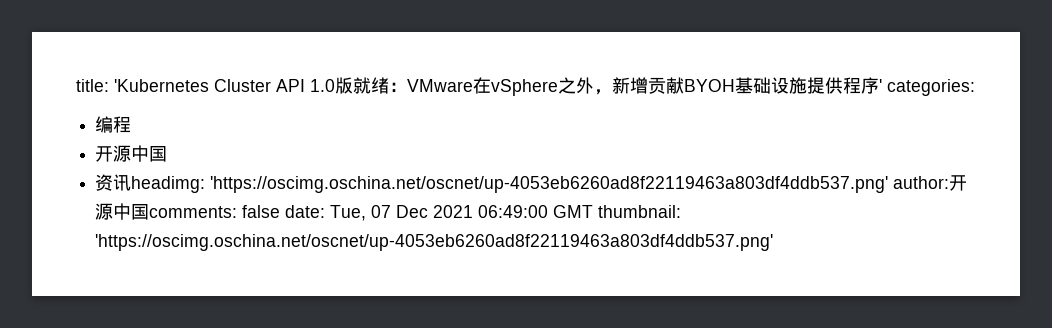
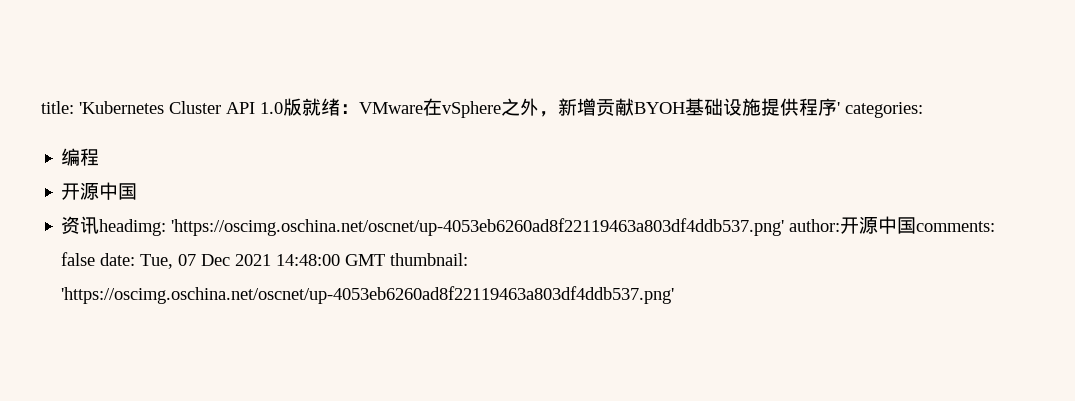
[478,205,549,218] 06:49:00 -> [276,254,341,266] 14:48:00

